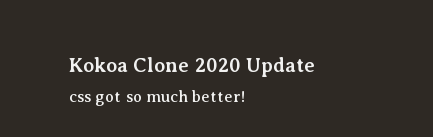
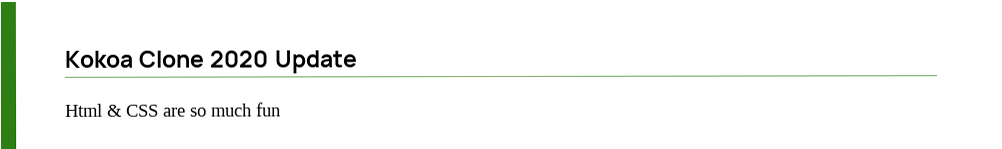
[69,92,122,106] css got -> [65,103,186,117] Html & CSS are
[192,90,246,102] better! -> [256,102,281,117] fun

